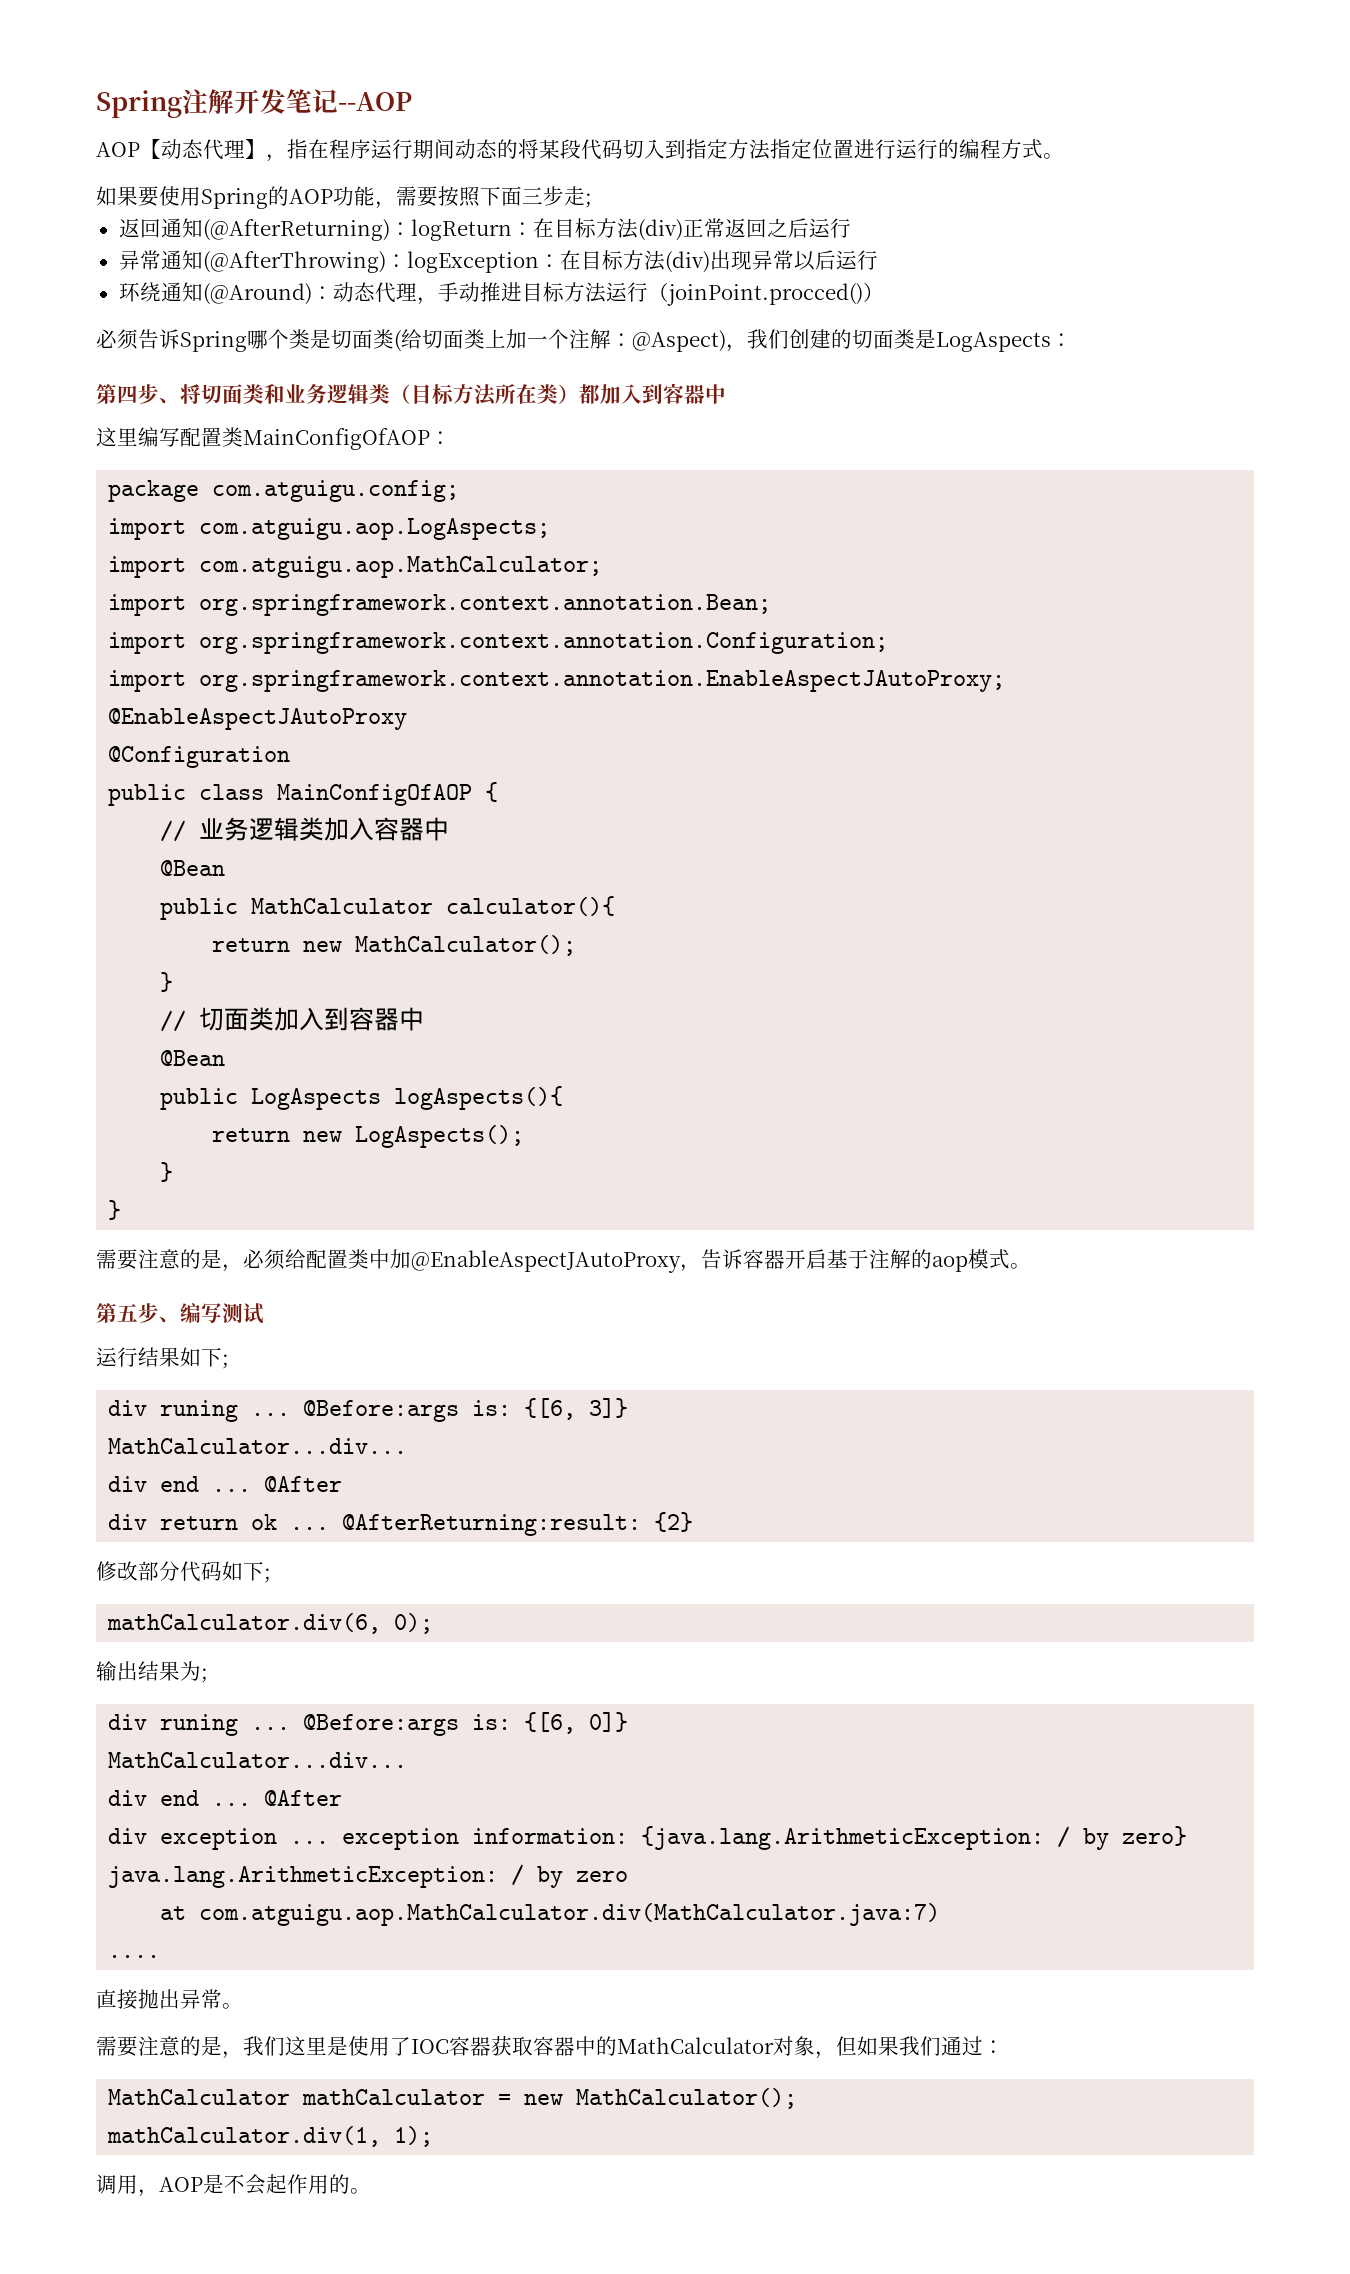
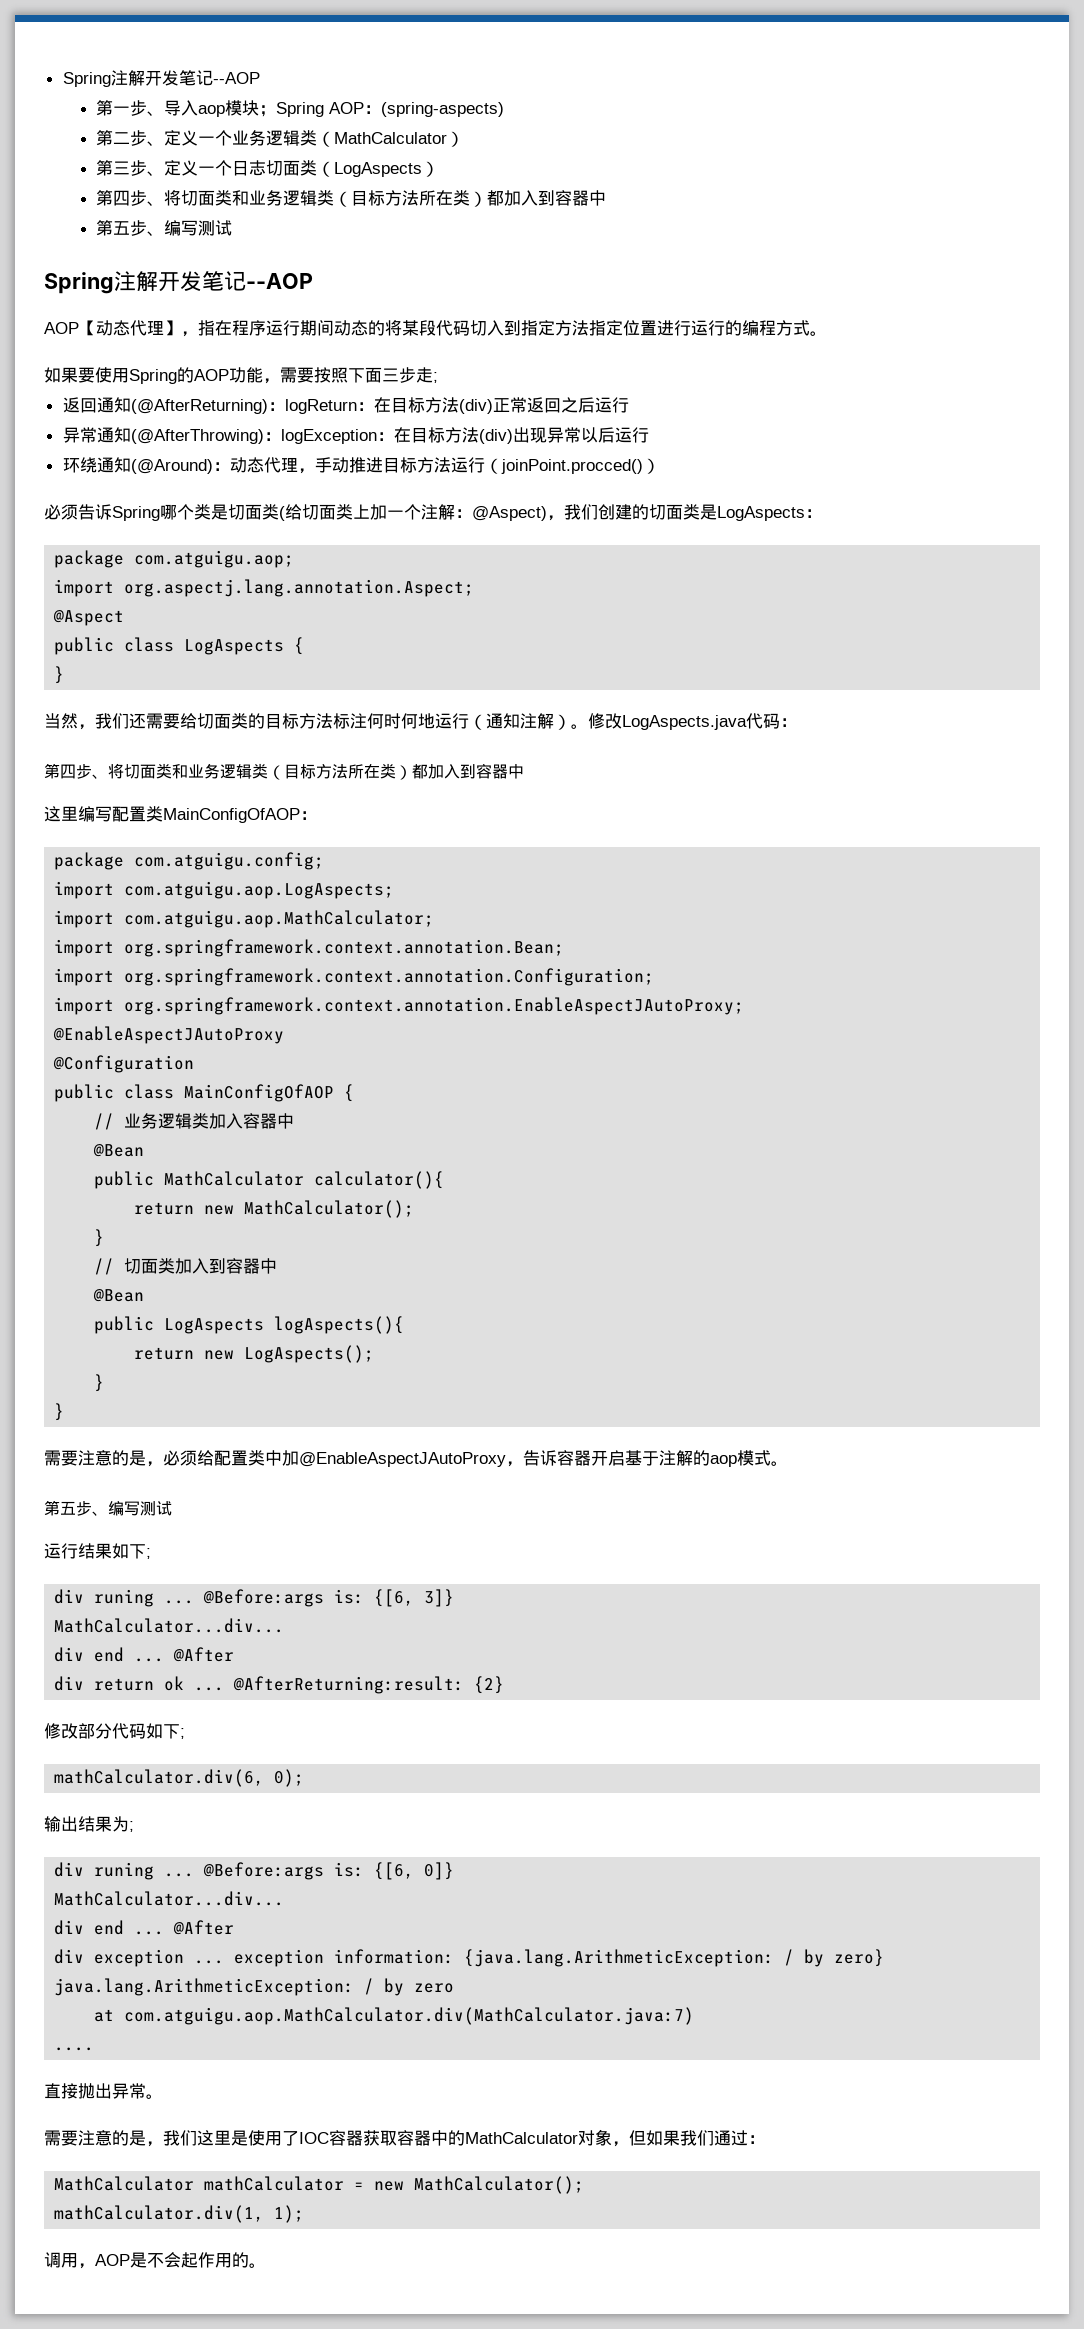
[96,89,412,118] Spring注解开发笔记--AOP -> [62,70,260,87] [96,100,505,117] [96,130,465,147] [96,160,440,177] [96,190,607,207] [96,220,233,236] [44,271,313,294] Spring注解开发笔记--AOP // 第一步、导入aop模块；Spring AOP：(spring-aspects) // 第二步、定义一个业务逻辑类（MathCalculator） // 第三步、定义一个日志切面类（LogAspects） // 第四步、将切面类和业务逻辑类（目标方法所在类）都加入到容器中 // 第五步、编写测试 // Spring注解开发笔记--AOP
(1072, 340) none -> [54,550,295,568] [54,579,475,597] [53,610,125,626] [54,637,305,655] [54,666,65,684] [44,713,797,730] // package com.atguigu.aop; // import org.aspectj.lang.annotation.Aspect; // @Aspect // public class LogAspects { // } // 当然，我们还需要给切面类的目标方法标注何时何地运行（通知注解）。修改LogAspects.java代码：

